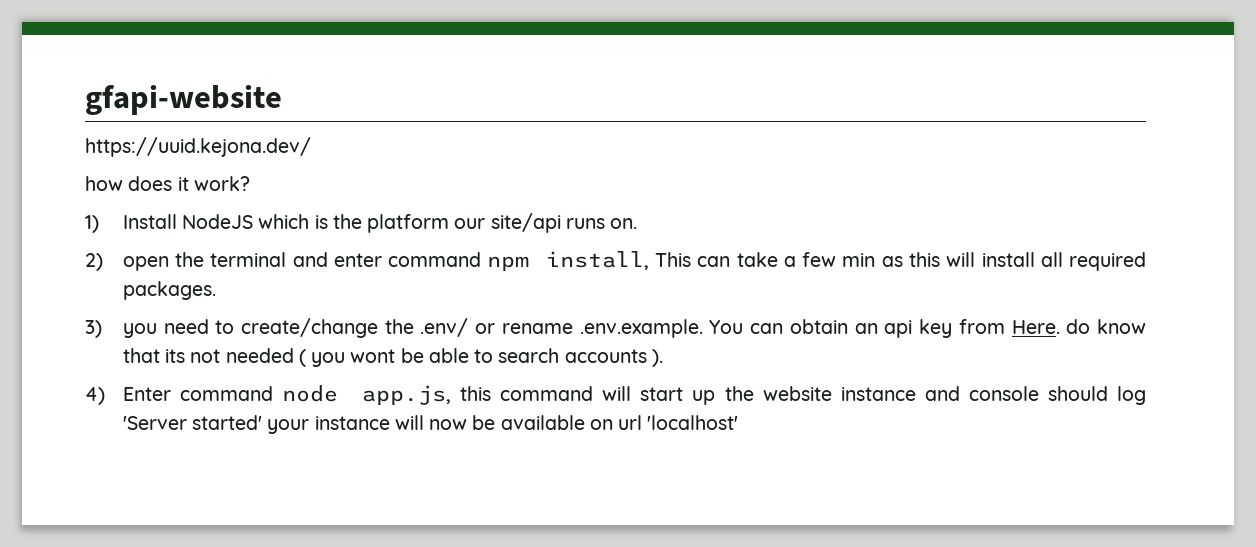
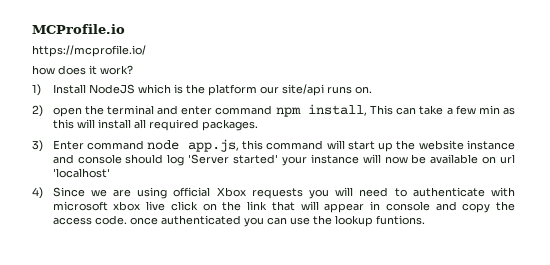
[85,85,282,115] [85,137,311,157] gfapi-website // https://uuid.kejona.dev/ -> [32,24,125,34] [32,45,146,57] MCProfile.io // https://mcprofile.io/
[122,318,1147,338] [122,348,664,367] [85,387,105,405] you need to create/change the .env/ or rename .env.example. You can obtain an api key from Here. do know that its not needed ( you wont be able to search accounts ). // 4) -> (43, 146) none
(739, 422) none -> [32,187,515,199] [52,201,515,213] [52,215,425,227] // 4) Since we are using official Xbox requests you will need to authenticate with microsoft xbox live click on the link that will appear in console and copy the access code. once authenticated you can use the lookup funtions.

